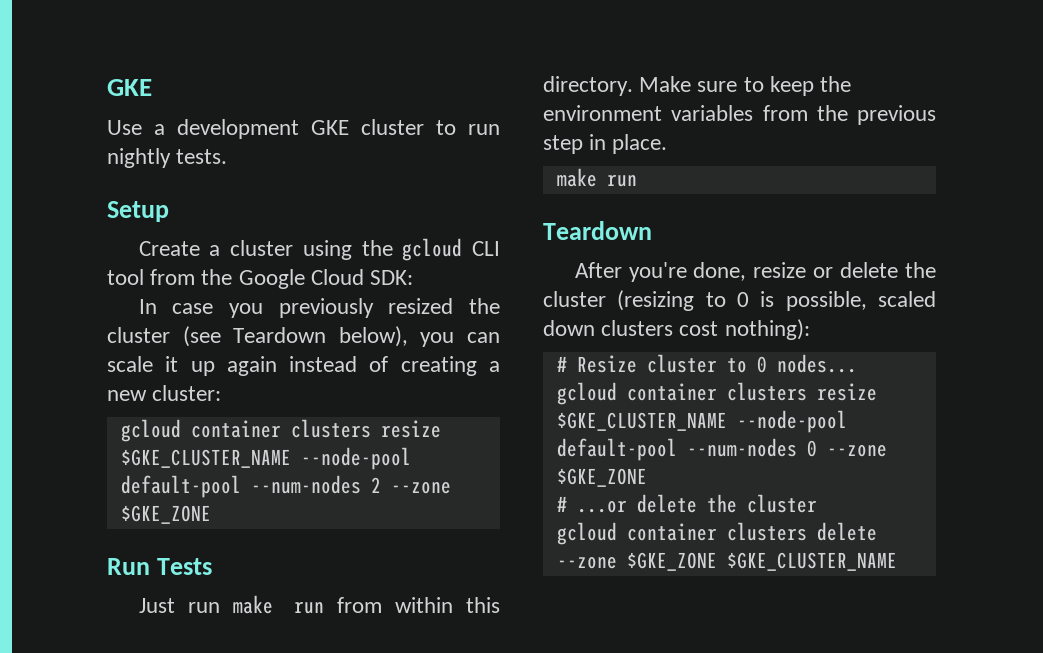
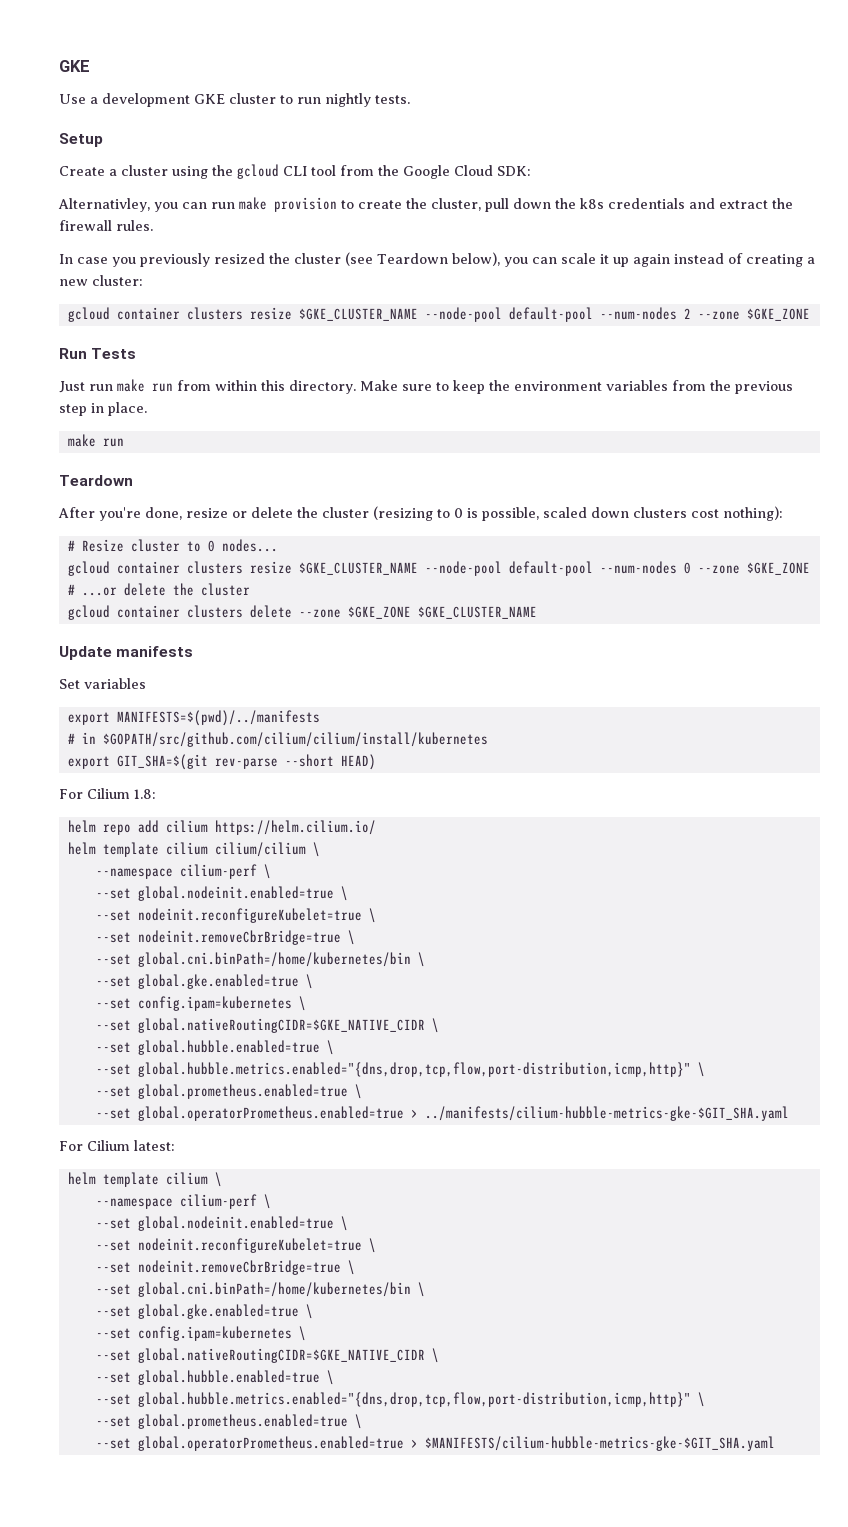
(414, 277) none -> [58,197,793,212] [59,220,153,231] // Alternativley, you can run make provision to create the cluster, pull down the k8s credentials and extract the firewall rules.
(897, 561) none -> [59,646,194,660] [59,678,146,689] [67,710,320,726] [67,732,488,747] [67,754,376,770] [59,788,156,799] [67,820,376,835] [67,842,320,857] [95,864,271,879] [95,886,348,901] [95,908,376,923] [95,930,355,945] [95,952,425,967] [95,974,313,989] [95,996,306,1011] [95,1018,439,1033] [95,1040,334,1055] [95,1062,705,1077] [95,1084,362,1099] [95,1106,789,1121] [59,1140,175,1151] [67,1172,222,1187] [95,1194,271,1209] [95,1216,348,1231] [95,1238,376,1253] [95,1260,355,1275] [95,1282,425,1297] [95,1304,313,1319] [95,1326,306,1341] [95,1348,439,1363] [95,1370,334,1385] [95,1392,705,1407] [95,1414,362,1429] [95,1436,775,1451] // Update manifests // Set variables // export MANIFESTS=$(pwd)/../manifests // # in $GOPATH/src/github.com/cilium/cilium/install/kubernetes // export GIT_SHA=$(git rev-parse --short HEAD) // For Cilium 1.8: // helm repo add cilium https://helm.cilium.io/ // helm template cilium cilium/cilium \ // --namespace cilium-perf \ // --set global.nodeinit.enabled=true \ // --set nodeinit.reconfigureKubelet=true \ // --set nodeinit.removeCbrBridge=true \ // --set global.cni.binPath=/home/kubernetes/bin \ // --set global.gke.enabled=true \ // --set config.ipam=kubernetes \ // --set global.nativeRoutingCIDR=$GKE_NATIVE_CIDR \ // --set global.hubble.enabled=true \ // --set global.hubble.metrics.enabled="{dns,drop,tcp,flow,port-distribution,icmp,http}" \ // --set global.prometheus.enabled=true \ // --set global.operatorPrometheus.enabled=true > ../manifests/cilium-hubble-metrics-gke-$GIT_SHA.yaml // For Cilium latest: // helm template cilium \ // --namespace cilium-perf \ // --set global.nodeinit.enabled=true \ // --set nodeinit.reconfigureKubelet=true \ // --set nodeinit.removeCbrBridge=true \ // --set global.cni.binPath=/home/kubernetes/bin \ // --set global.gke.enabled=true \ // --set config.ipam=kubernetes \ // --set global.nativeRoutingCIDR=$GKE_NATIVE_CIDR \ // --set global.hubble.enabled=true \ // --set global.hubble.metrics.enabled="{dns,drop,tcp,flow,port-distribution,icmp,http}" \ // --set global.prometheus.enabled=true \ // --set global.operatorPrometheus.enabled=true > $MANIFESTS/cilium-hubble-metrics-gke-$GIT_SHA.yaml

